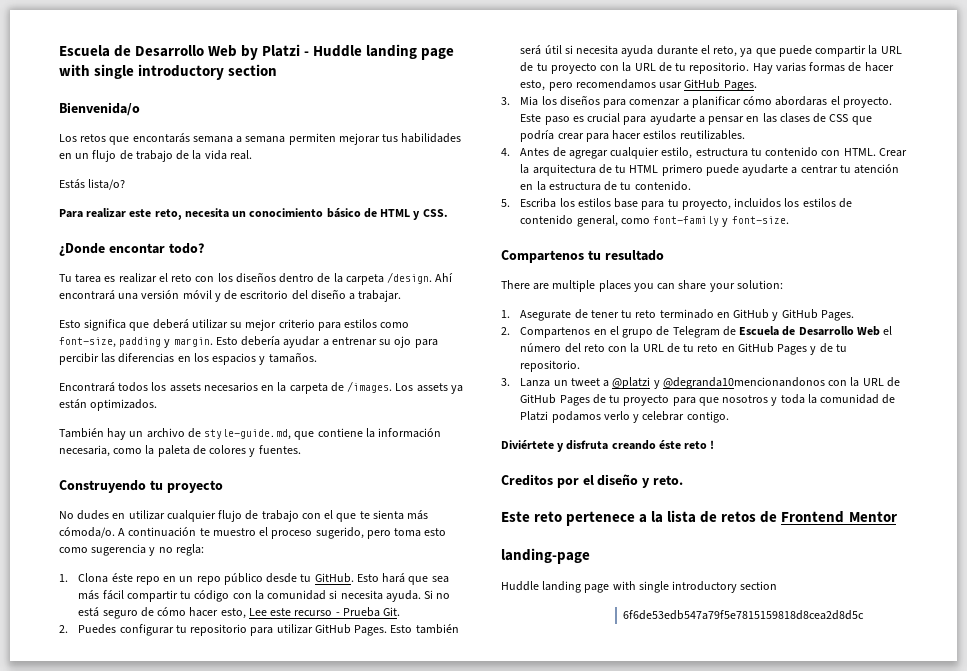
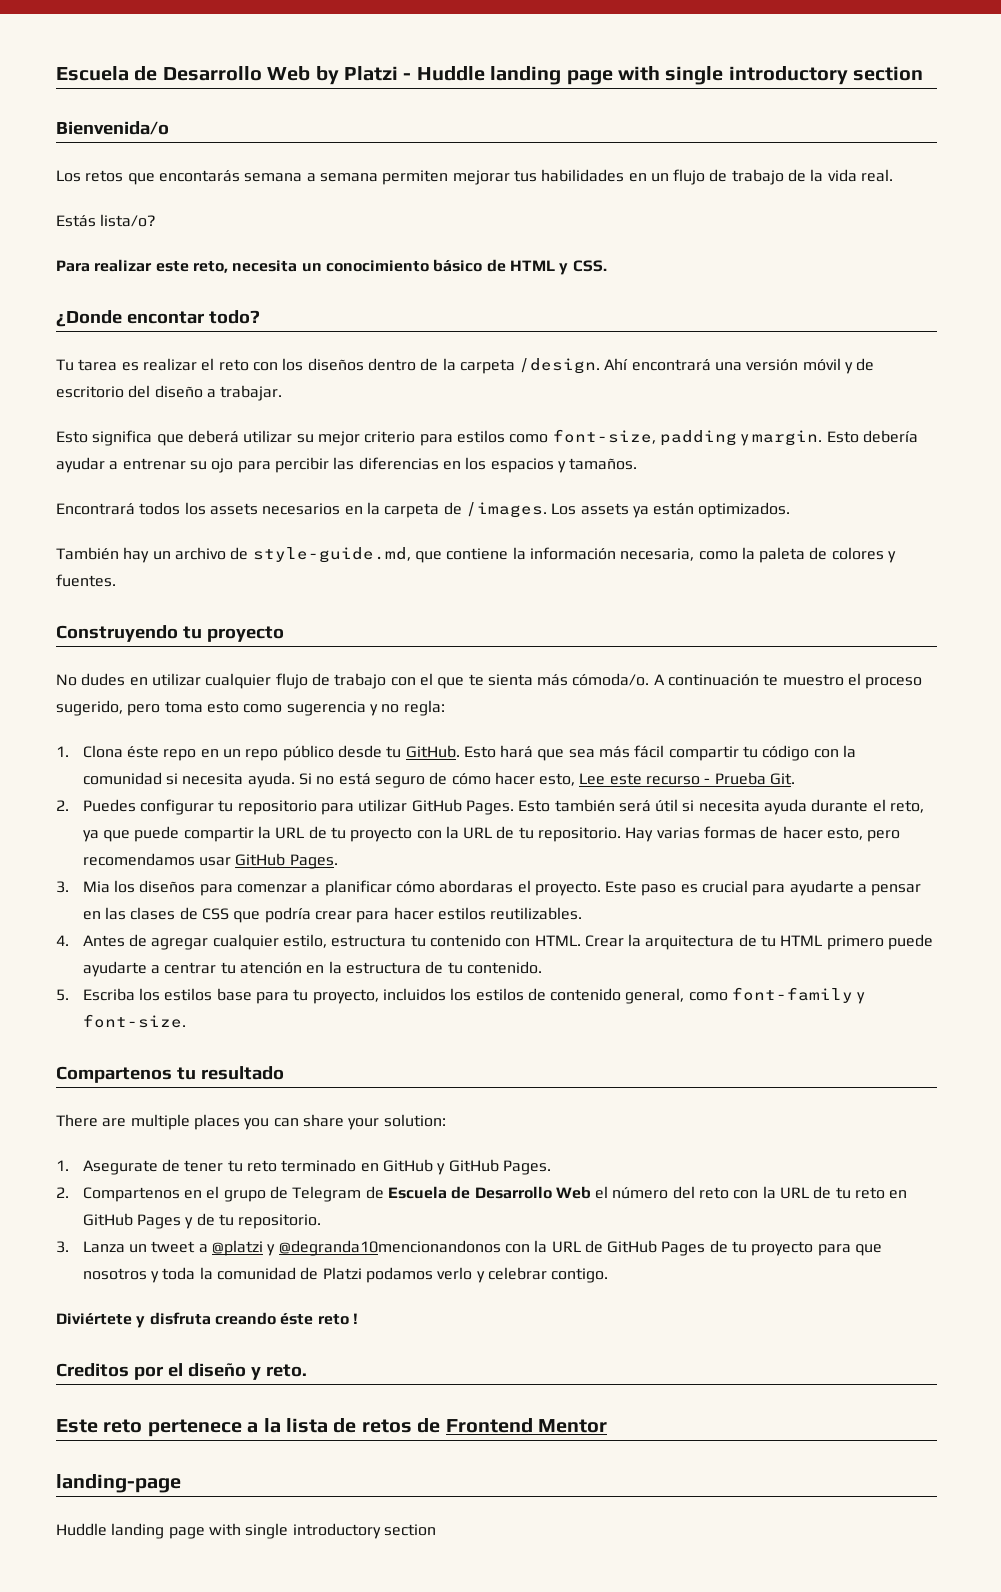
[623,610,865,620] // 6f6de53edb547a79f5e7815159818d8cea2d8d5c -> (436, 1530) none

